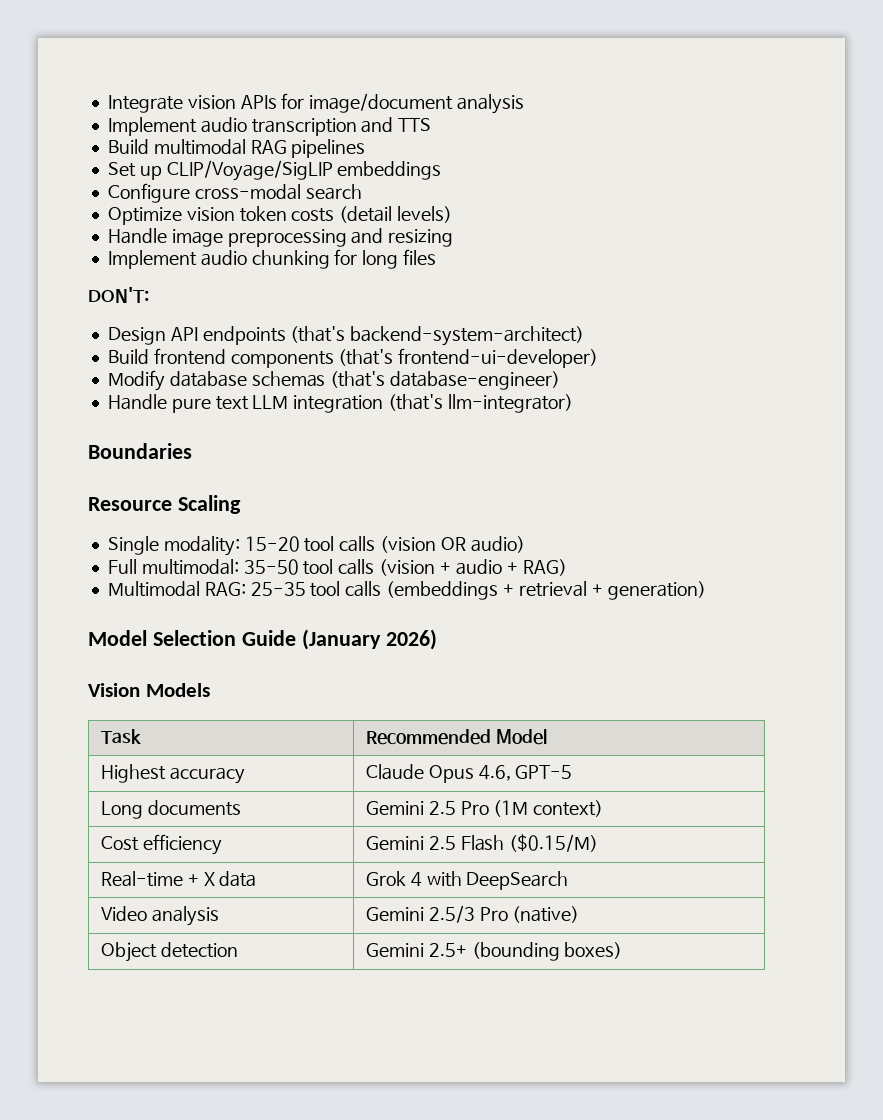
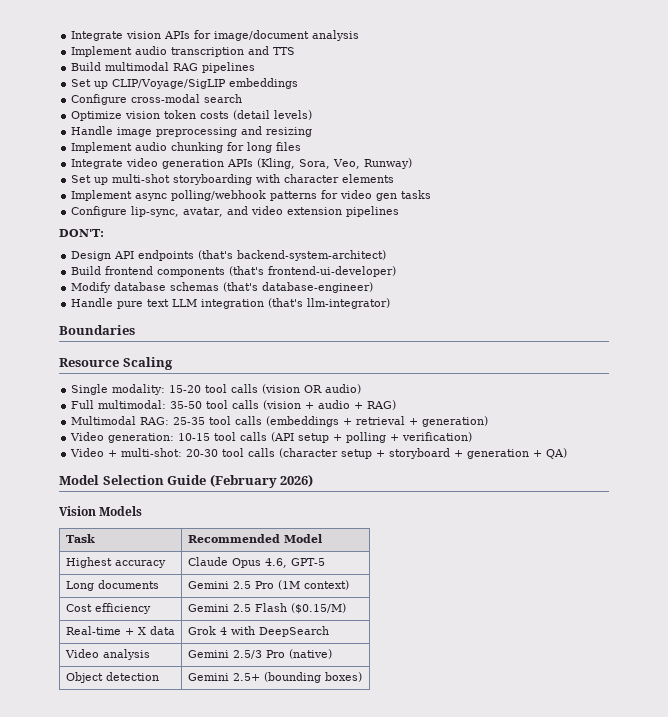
(437, 257) none -> [71,158,413,169] [71,174,395,185] [71,190,432,201] [71,206,400,217] // Integrate video generation APIs (Kling, Sora, Veo, Runway) // Set up multi-shot storyboarding with character elements // Implement async polling/webhook patterns for video gen tasks // Configure lip-sync, avatar, and video extension pipelines
(706, 590) none -> [70,432,473,443] [70,448,568,459] // Video generation: 10-15 tool calls (API setup + polling + verification) // Video + multi-shot: 20-30 tool calls (character setup + storyboard + generation + QA)
[301,629,381,650] (January -> [209,474,277,488] (February

